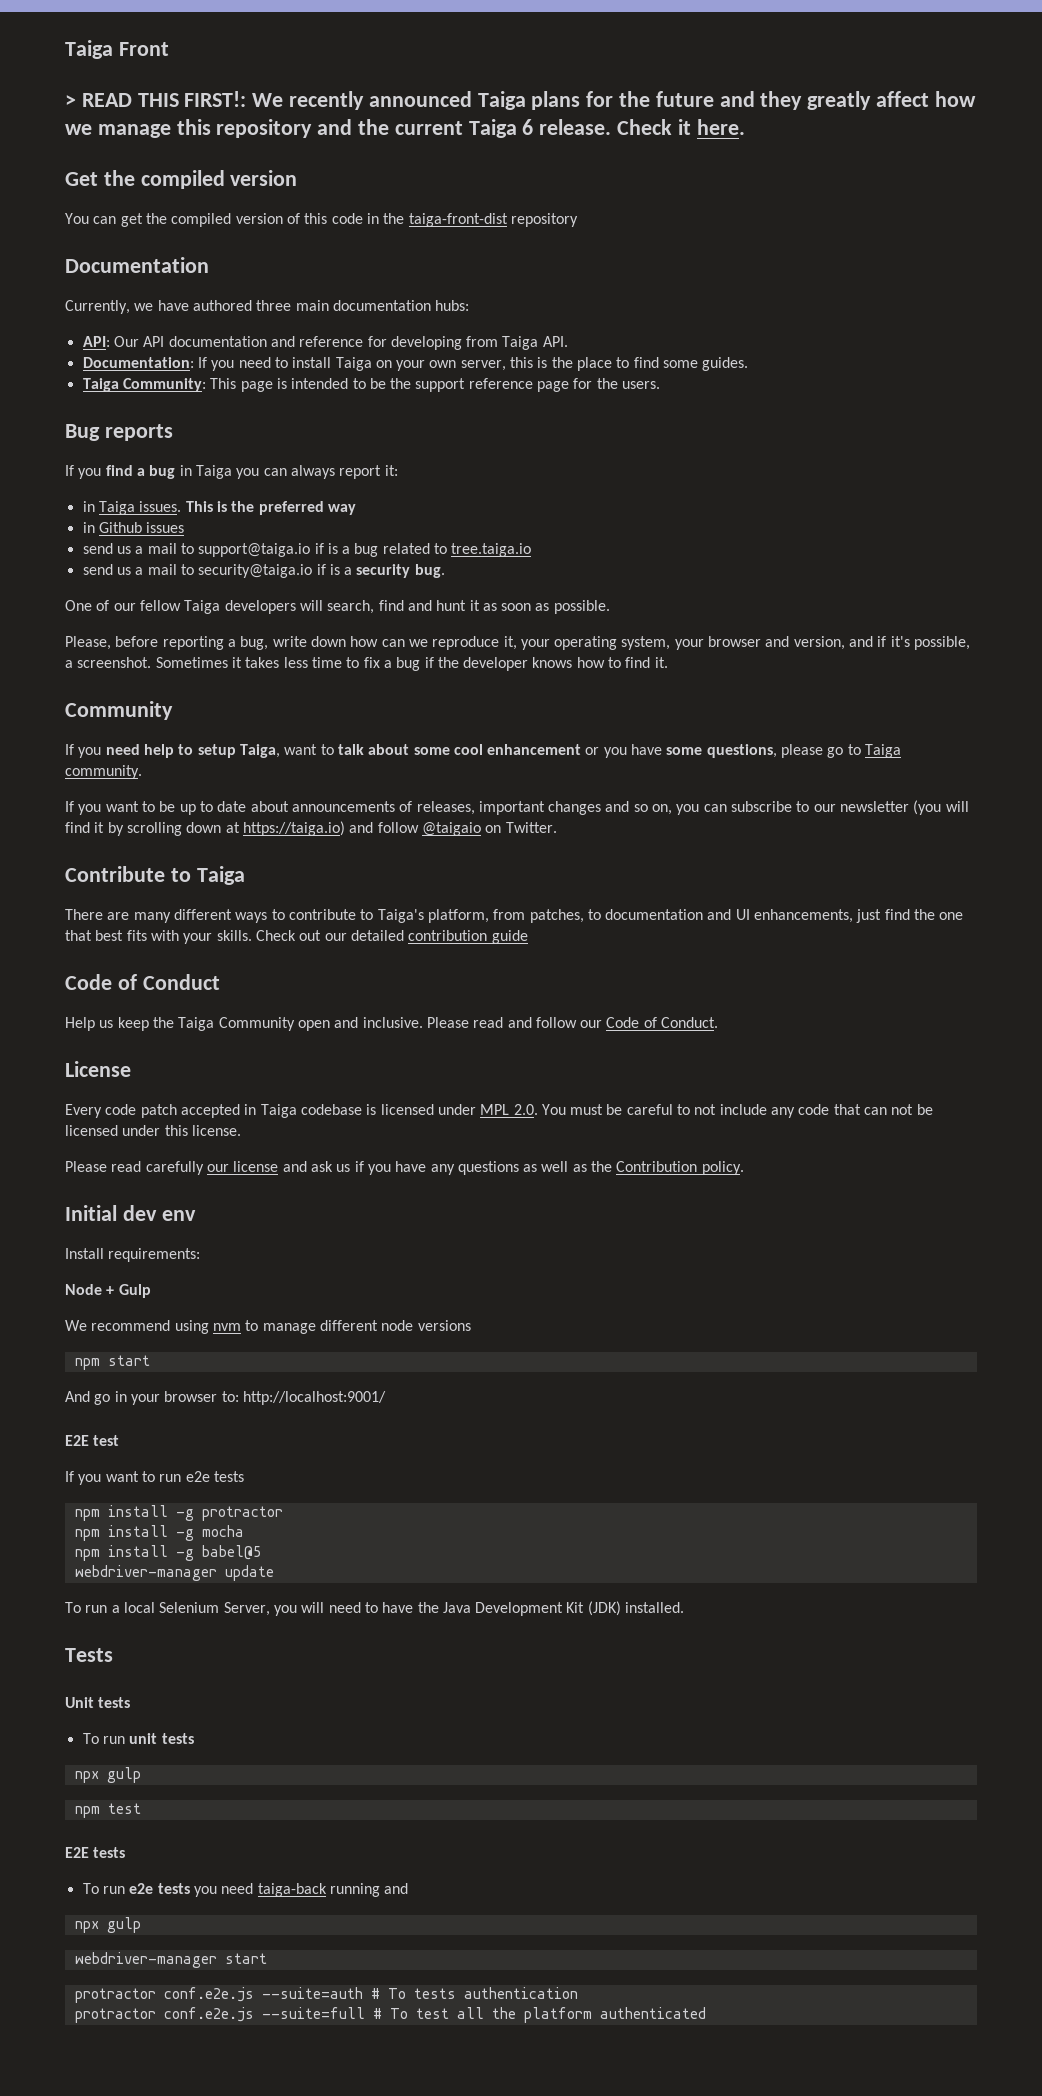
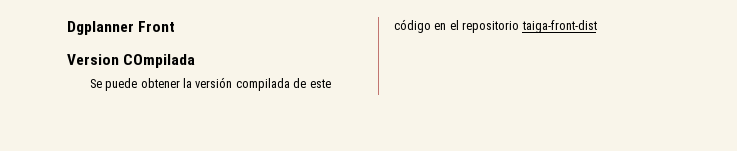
[65,40,113,59] Taiga -> [67,21,134,35] Dgplanner
[65,91,976,110] [65,119,745,138] [65,170,298,189] [65,213,578,227] [65,257,209,273] [65,300,470,314] [82,336,568,350] [82,357,749,371] [82,378,661,392] [65,424,173,441] [65,465,398,479] [82,501,356,515] [82,522,185,533] [82,543,532,557] [82,564,445,578] [65,600,610,614] [65,636,971,650] [65,657,668,671] [65,701,173,720] [65,744,902,758] [65,765,142,779] [65,800,969,815] [65,821,557,836] [65,866,245,885] [65,909,964,923] [65,930,528,944] [65,974,220,990] [65,1017,719,1031] [65,1061,131,1077] [65,1104,933,1118] [65,1125,241,1136] [65,1161,744,1175] [65,1205,196,1221] [65,1248,201,1262] [65,1284,151,1298] [65,1320,471,1334] [74,1355,150,1370] [65,1391,386,1405] [65,1435,120,1446] [65,1471,244,1485] [74,1505,283,1521] [74,1525,244,1541] [74,1545,261,1561] [74,1565,274,1581] [65,1601,685,1616] [65,1648,113,1662] [65,1697,131,1708] [82,1733,194,1744] [74,1767,141,1783] [74,1803,141,1818] [65,1847,126,1858] [82,1883,409,1897] [74,1917,141,1933] [74,1952,267,1968] [74,1987,578,2003] [74,2007,706,2023] > READ THIS FIRST!: We recently announced Taiga plans for the future and they greatly affect how we manage this repository and the current Taiga 6 release. Check it here. // Get the compiled version // You can get the compiled version of this code in the taiga-front-dist repository // Documentation // Currently, we have authored three main documentation hubs: // API: Our API documentation and reference for developing from Taiga API. // Documentation: If you need to install Taiga on your own server, this is the place to find some guides. // Taiga Community: This page is intended to be the support reference page for the users. // Bug reports // If you find a bug in Taiga you can always report it: // in Taiga issues. This is the preferred way // in Github issues // send us a mail to support@taiga.io if is a bug related to tree.taiga.io // send us a mail to security@taiga.io if is a security bug. // One of our fellow Taiga developers will search, find and hunt it as soon as possible. // Please, before reporting a bug, write down how can we reproduce it, your operating system, your browser and version, and if it's possible, a screenshot. Sometimes it takes less time to fix a bug if the developer knows how to find it. // Community // If you need help to setup Taiga, want to talk about some cool enhancement or you have some questions, please go to Taiga community. // If you want to be up to date about announcements of releases, important changes and so on, you can subscribe to our newsletter (you will find it by scrolling down at https://taiga.io) and follow @taigaio on Twitter. // Contribute to Taiga // There are many different ways to contribute to Taiga's platform, from patches, to documentation and UI enhancements, just find the one that best fits with your skills. Check out our detailed contribution guide // Code of Conduct // Help us keep the Taiga Community open and inclusive. Please read and follow our Code of Conduct. // License // Every code patch accepted in Taiga codebase is licensed under MPL 2.0. You must be careful to not include any code that can not be licensed under this license. // Please read carefully our license and ask us if you have any questions as well as the Contribution policy. // Initial dev env // Install requirements: // Node + Gulp // We recommend using nvm to manage different node versions // npm start // And go in your browser to: http://localhost:9001/ // E2E test // If you want to run e2e tests // npm install -g protractor // npm install -g mocha // npm install -g babel@5 // webdriver-manager update // To run a local Selenium Server, you will need to have the Java Development Kit (JDK) installed. // Tests // Unit tests // To run unit tests // npx gulp // npm test // E2E tests // To run e2e tests you need taiga-back running and // npx gulp // webdriver-manager start // protractor conf.e2e.js --suite=auth # To tests authentication // protractor conf.e2e.js --suite=full # To test all the platform authenticated -> [67,54,196,68] [89,77,331,91] [394,19,597,33] Version COmpilada // Se puede obtener la versión compilada de este código en el repositorio taiga-front-dist

